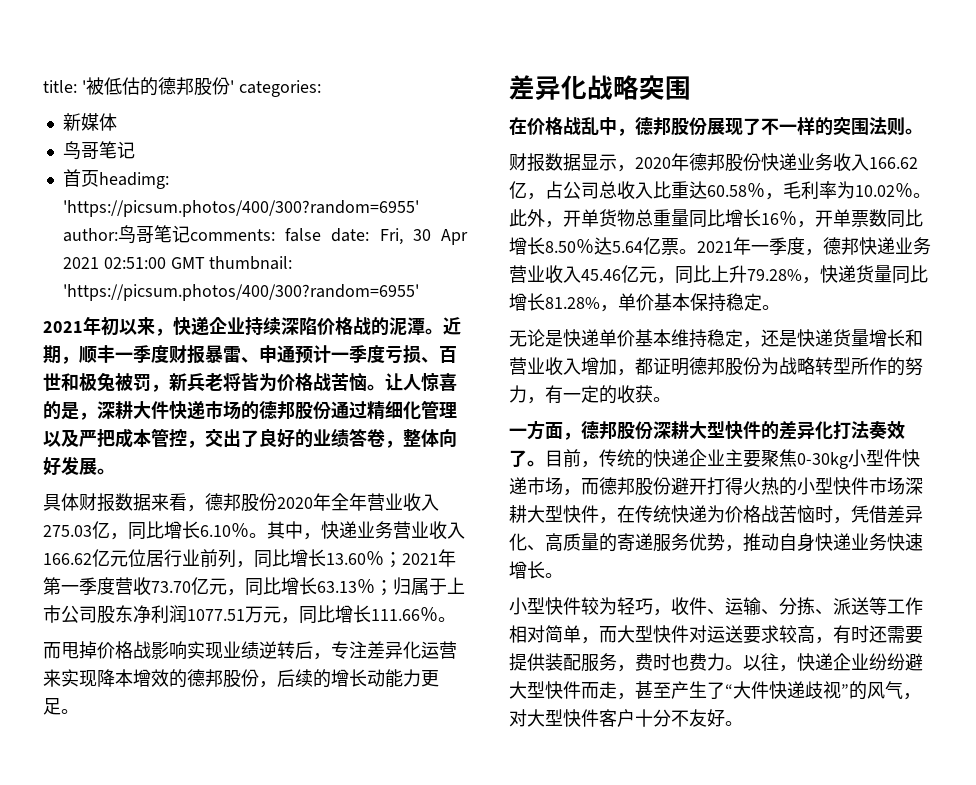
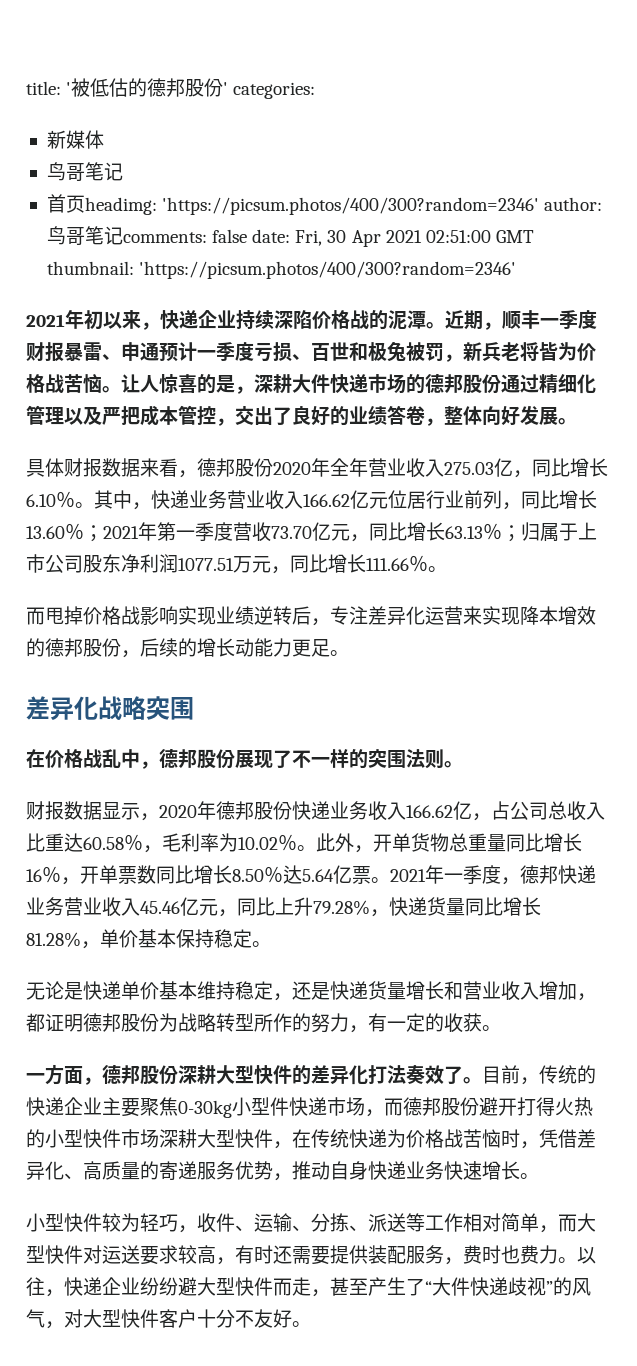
[62,200,419,217] 'https://picsum.photos/400/300?random=6955' -> [162,197,540,215] 'https://picsum.photos/400/300?random=2346'
[62,284,419,301] 'https://picsum.photos/400/300?random=6955' -> [139,261,517,279] 'https://picsum.photos/400/300?random=2346'

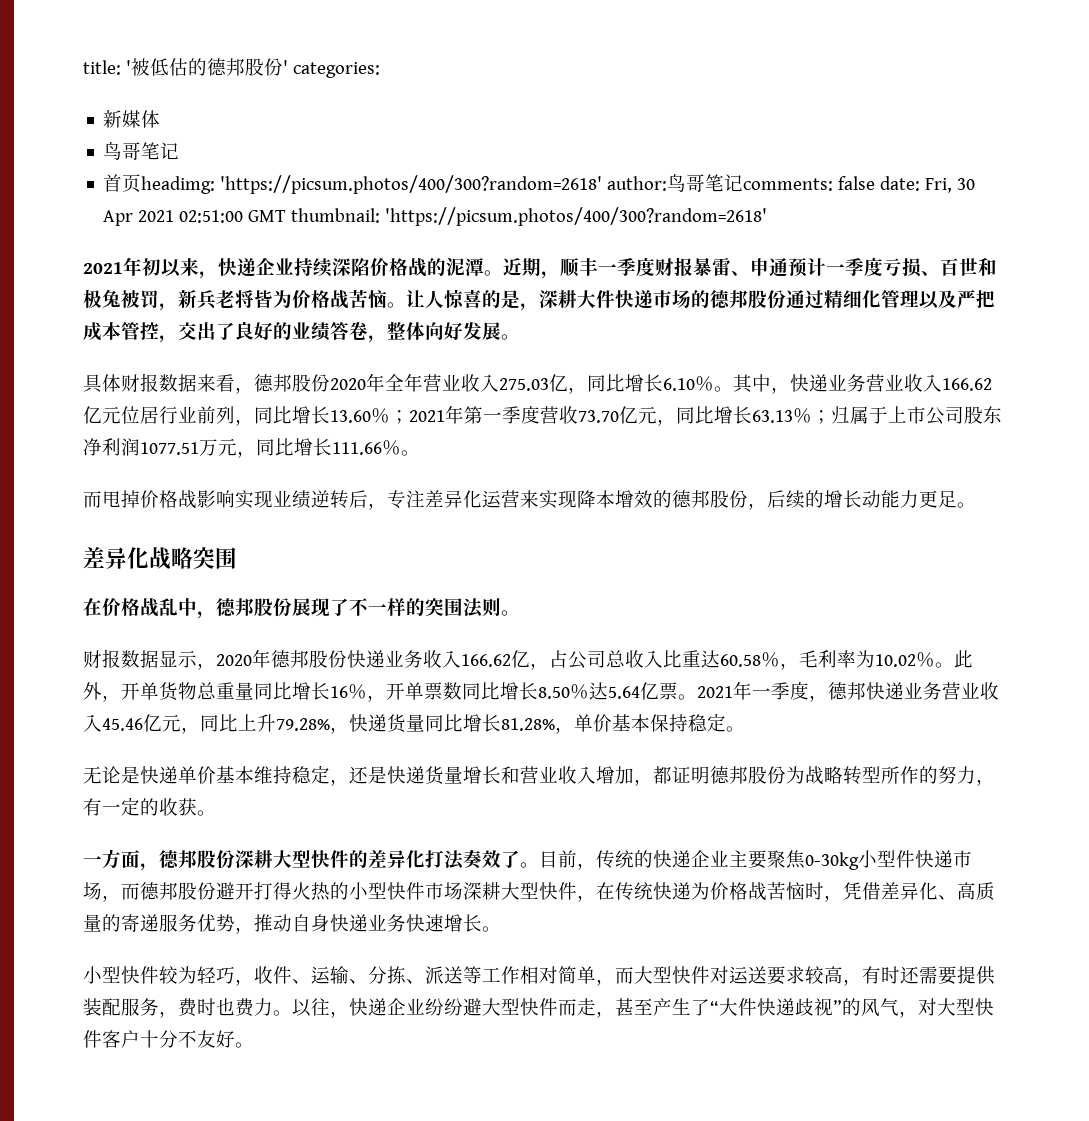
[162,197,540,215] 'https://picsum.photos/400/300?random=2346' -> [220,175,603,194] 'https://picsum.photos/400/300?random=2618'
[139,261,517,279] 'https://picsum.photos/400/300?random=2346' -> [385,207,768,226] 'https://picsum.photos/400/300?random=2618'

